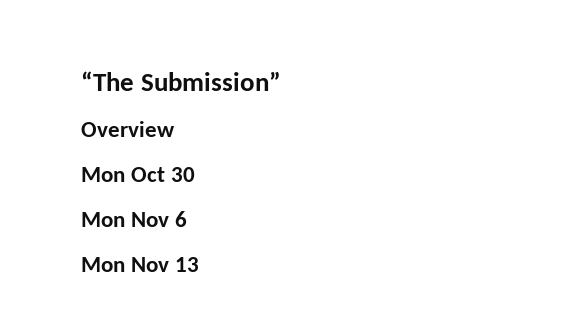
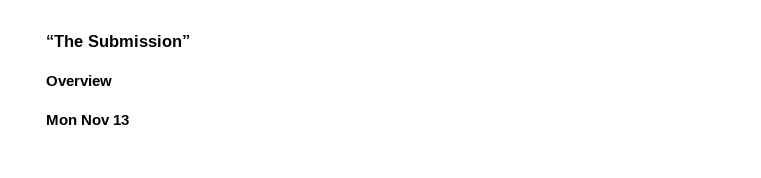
[81,167,196,182] [81,211,188,227] // Mon Oct 30 // Mon Nov 6 -> (112, 80) none

